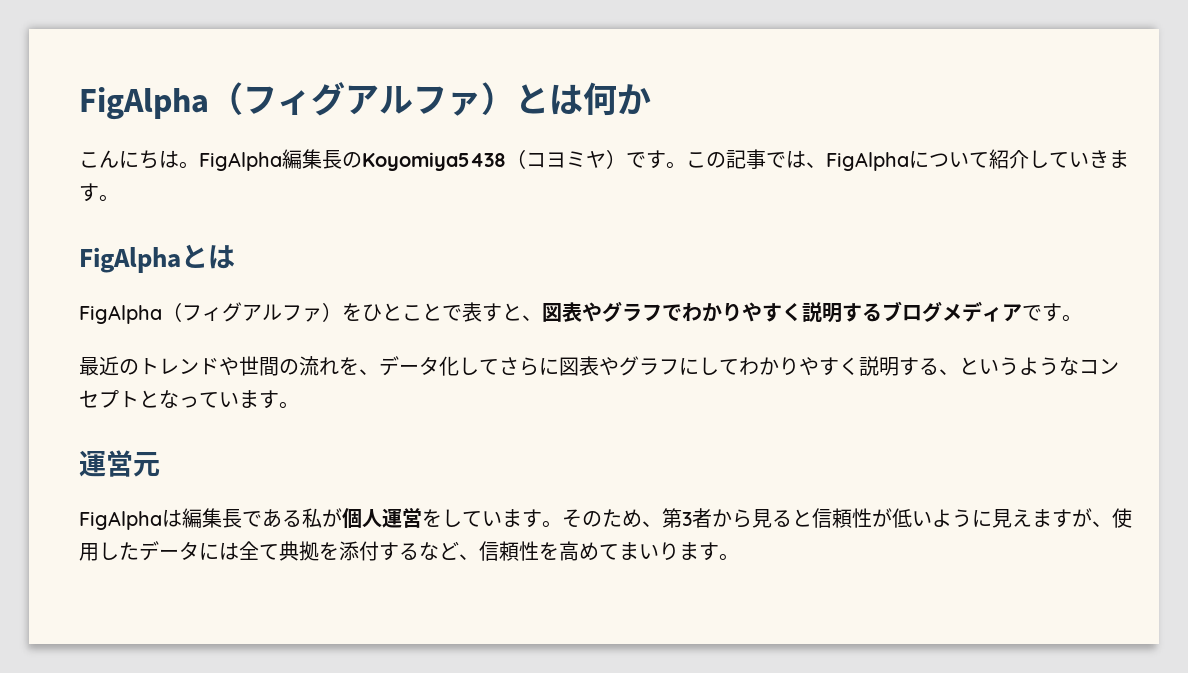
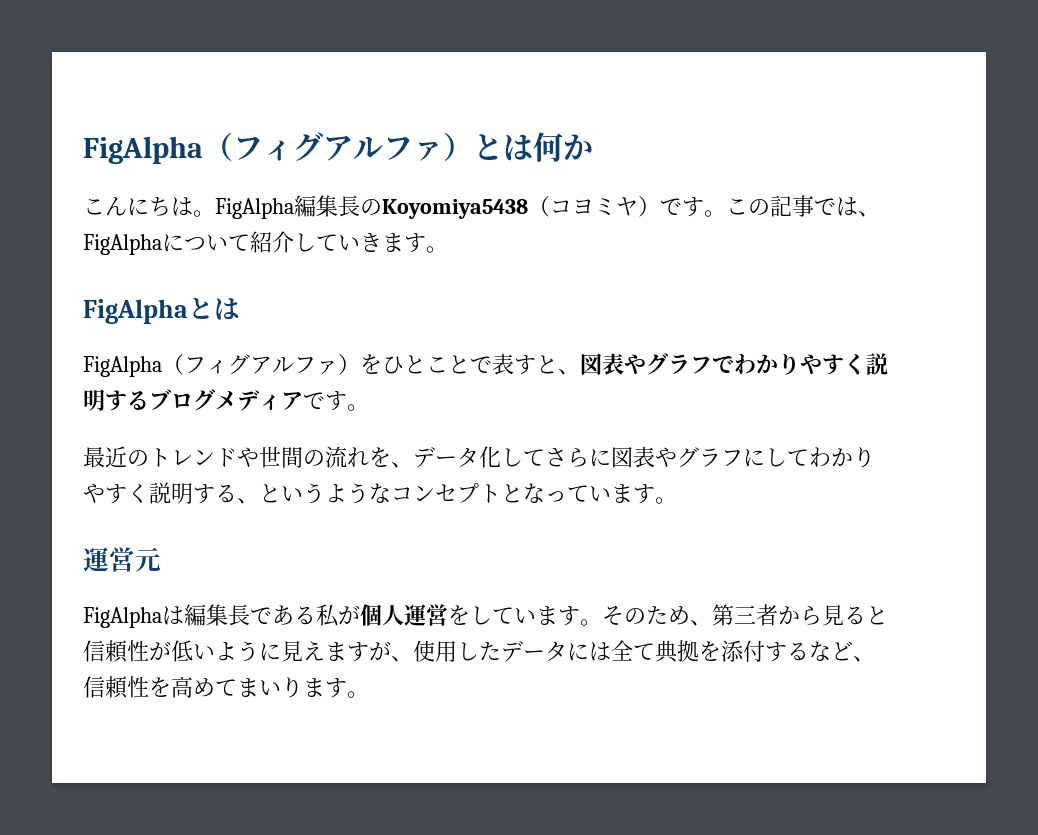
[682,512,692,526] 3 -> [734,605,756,624] 三

